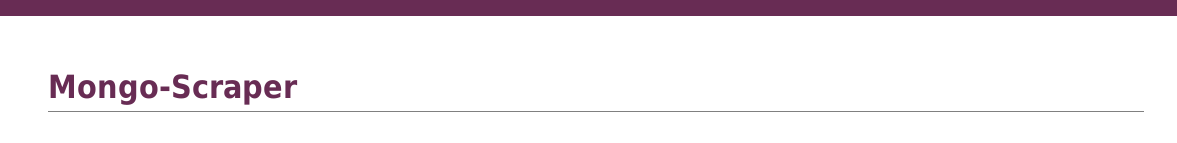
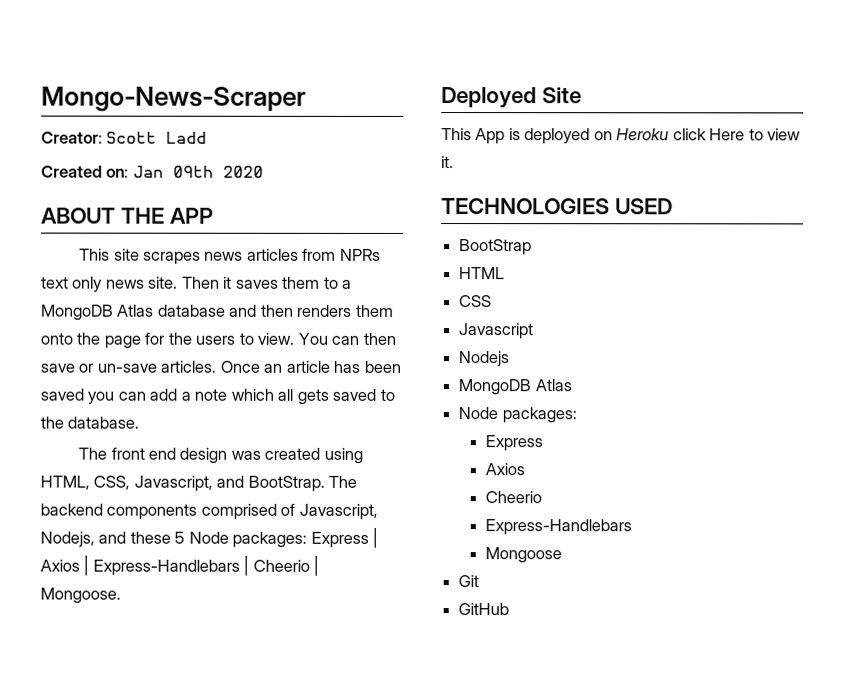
[48,74,298,105] Mongo-Scraper -> [41,86,306,112] [41,131,208,144] [41,165,264,178] [41,207,214,224] [79,248,381,265] [41,276,353,293] [41,304,394,321] [40,332,397,349] [40,360,401,373] [40,388,395,405] [40,416,140,429] [78,447,363,464] [40,475,358,492] [40,503,378,520] [40,527,379,548] [40,555,320,576] [40,587,121,604] [441,87,582,109] [441,128,802,145] [441,156,454,169] [441,198,673,215] [459,239,533,256] [459,267,506,280] [459,295,493,308] [458,323,535,340] [458,351,510,368] [458,379,572,396] [458,407,577,424] [485,435,544,452] [485,463,526,476] [485,491,543,504] [485,519,633,536] [485,547,563,564] [458,575,480,588] [458,603,510,616] Mongo-News-Scraper // Creator: Scott Ladd // Created on: Jan 09th 2020 // ABOUT THE APP // This site scrapes news articles from NPRs text only news site. Then it saves them to a MongoDB Atlas database and then renders them onto the page for the users to view. You can then save or un-save articles. Once an article has been saved you can add a note which all gets saved to the database. // The front end design was created using HTML, CSS, Javascript, and BootStrap. The backend components comprised of Javascript, Nodejs, and these 5 Node packages: Express | Axios | Express-Handlebars | Cheerio | Mongoose. // Deployed Site // This App is deployed on Heroku click Here to view it. // TECHNOLOGIES USED // BootStrap // HTML // CSS // Javascript // Nodejs // MongoDB Atlas // Node packages: // Express // Axios // Cheerio // Express-Handlebars // Mongoose // Git // GitHub

